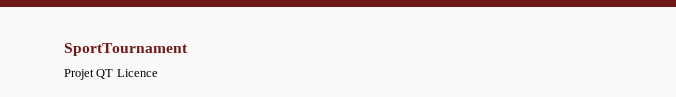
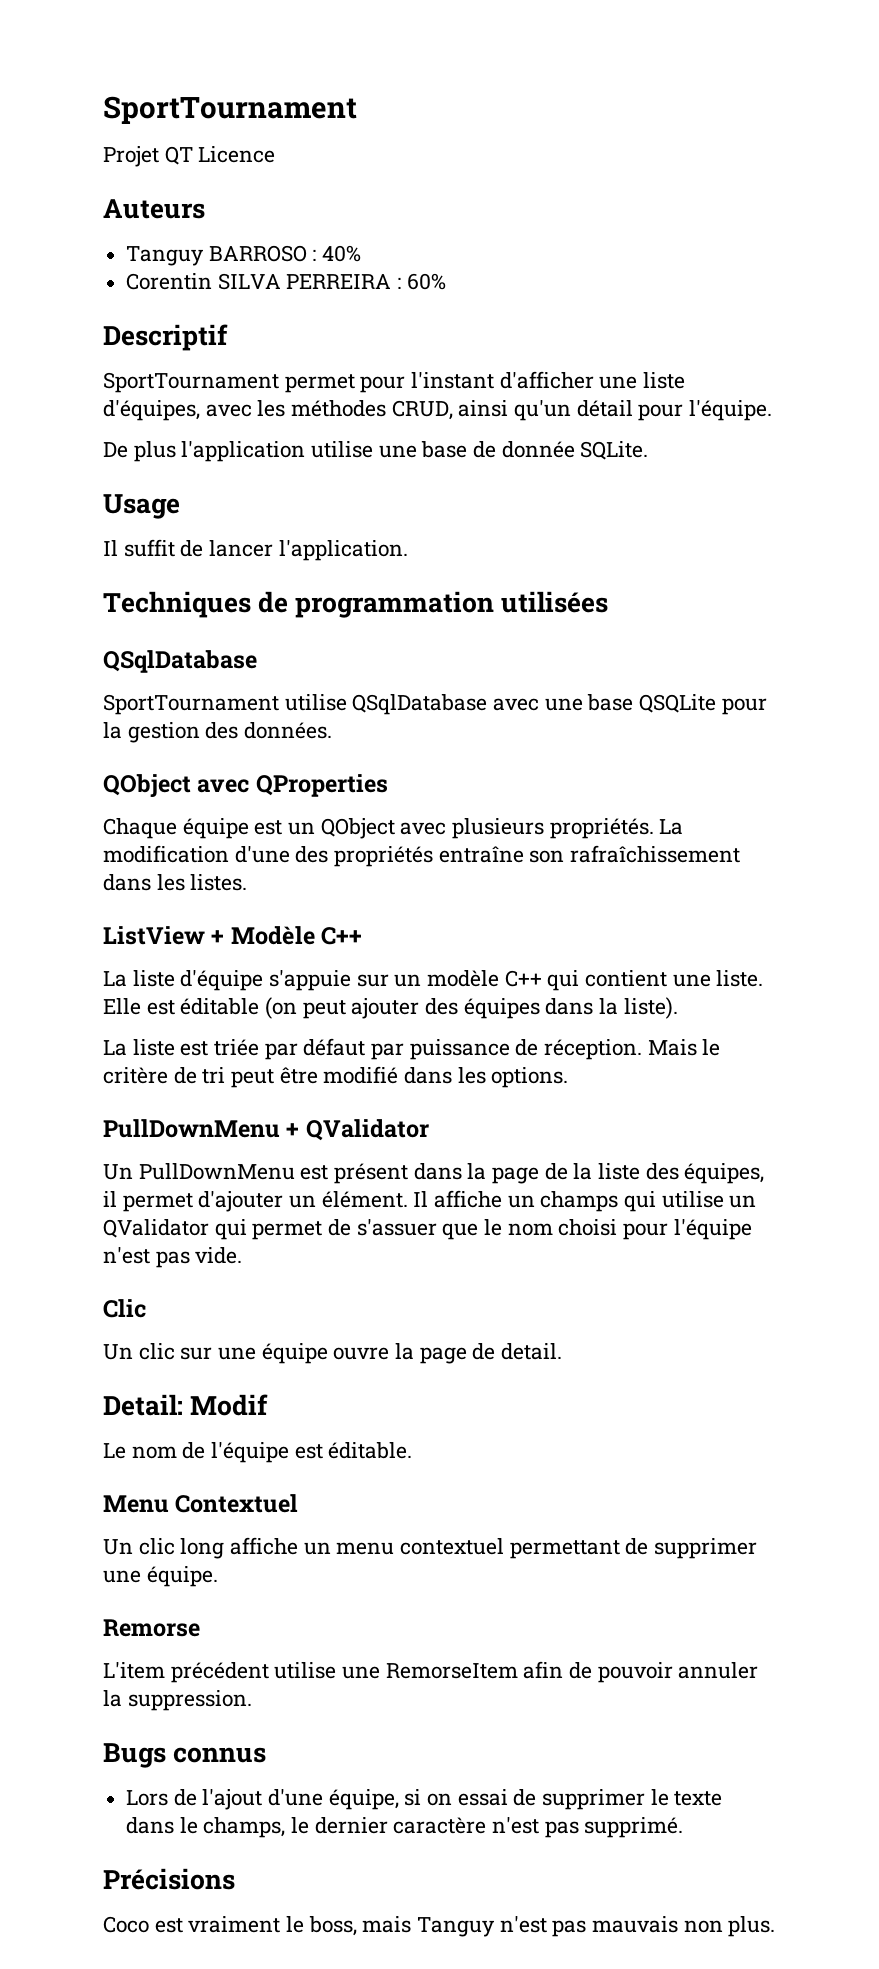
(158, 73) none -> [103,199,205,219] [126,245,362,266] [126,273,446,290] [103,324,228,351] [103,371,686,393] [103,400,773,421] [103,441,649,462] [103,494,180,519] [103,539,408,561] [103,591,609,618] [103,650,257,673] [103,694,767,715] [103,722,333,743] [103,774,388,798] [103,818,684,839] [103,845,741,867] [103,874,248,891] [103,926,363,945] [103,970,764,991] [103,997,678,1019] [103,1038,721,1060] [103,1066,569,1088] [103,1119,429,1141] [103,1163,765,1184] [103,1190,757,1212] [103,1219,752,1240] [103,1247,243,1268] [103,1299,146,1318] [103,1343,563,1364] [103,1394,269,1416] [103,1442,413,1463] [103,1494,299,1513] [103,1537,758,1559] [103,1566,218,1587] [103,1619,200,1637] [103,1661,759,1683] [103,1690,252,1711] [103,1743,267,1768] [126,1789,723,1810] [126,1817,684,1838] [103,1868,235,1890] [103,1916,776,1937] // Auteurs // Tanguy BARROSO : 40% // Corentin SILVA PERREIRA : 60% // Descriptif // SportTournament permet pour l'instant d'afficher une liste d'équipes, avec les méthodes CRUD, ainsi qu'un détail pour l'équipe. // De plus l'application utilise une base de donnée SQLite. // Usage // Il suffit de lancer l'application. // Techniques de programmation utilisées // QSqlDatabase // SportTournament utilise QSqlDatabase avec une base QSQLite pour la gestion des données. // QObject avec QProperties // Chaque équipe est un QObject avec plusieurs propriétés. La modification d'une des propriétés entraîne son rafraîchissement dans les listes. // ListView + Modèle C++ // La liste d'équipe s'appuie sur un modèle C++ qui contient une liste. Elle est éditable (on peut ajouter des équipes dans la liste). // La liste est triée par défaut par puissance de réception. Mais le critère de tri peut être modifié dans les options. // PullDownMenu + QValidator // Un PullDownMenu est présent dans la page de la liste des équipes, il permet d'ajouter un élément. Il affiche un champs qui utilise un QValidator qui permet de s'assuer que le nom choisi pour l'équipe n'est pas vide. // Clic // Un clic sur une équipe ouvre la page de detail. // Detail: Modif // Le nom de l'équipe est éditable. // Menu Contextuel // Un clic long affiche un menu contextuel permettant de supprimer une équipe. // Remorse // L'item précédent utilise une RemorseItem afin de pouvoir annuler la suppression. // Bugs connus // Lors de l'ajout d'une équipe, si on essai de supprimer le texte dans le champs, le dernier caractère n'est pas supprimé. // Précisions // Coco est vraiment le boss, mais Tanguy n'est pas mauvais non plus.

